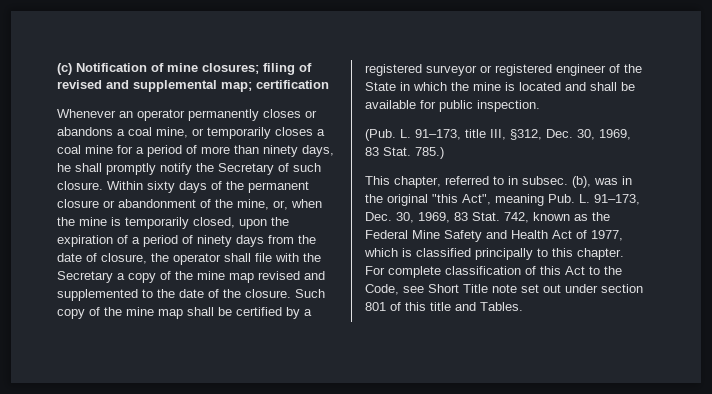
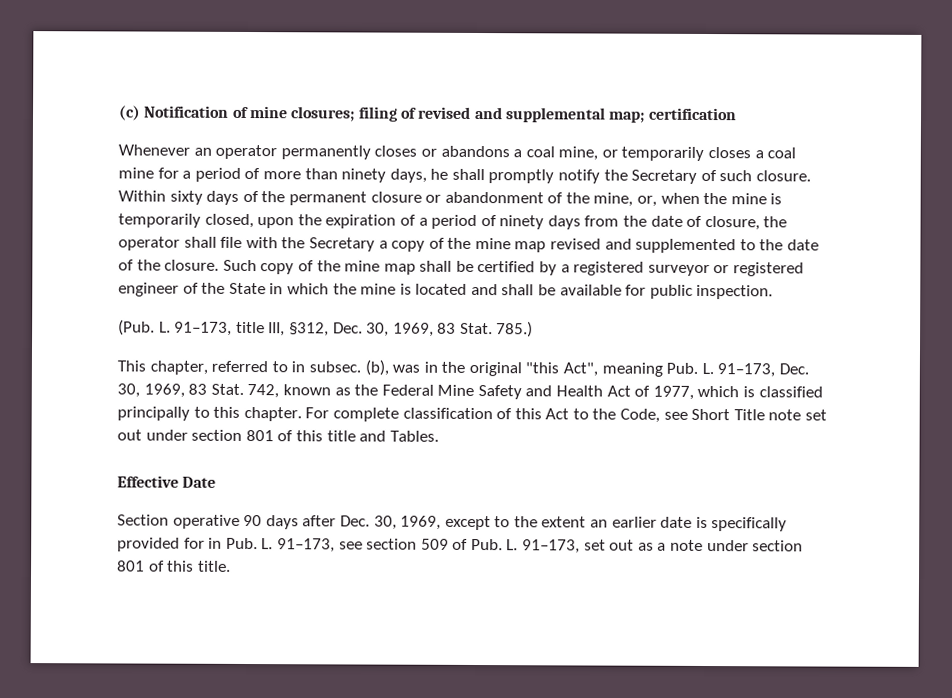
(523, 306) none -> [117,475,217,488] [117,514,788,532] [117,537,804,554] [117,560,231,572] // Effective Date // Section operative 90 days after Dec. 30, 1969, except to the extent an earlier date is specifically provided for in Pub. L. 91–173, see section 509 of Pub. L. 91–173, set out as a note under section 801 of this title.

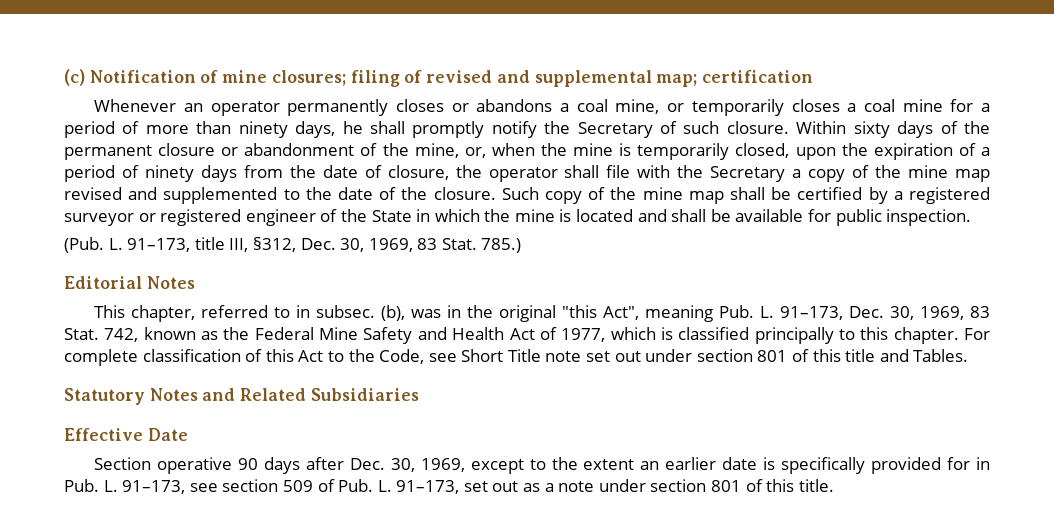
(534, 329) none -> [64,276,195,289] // Editorial Notes
(439, 436) none -> [64,388,419,405] // Statutory Notes and Related Subsidiaries

